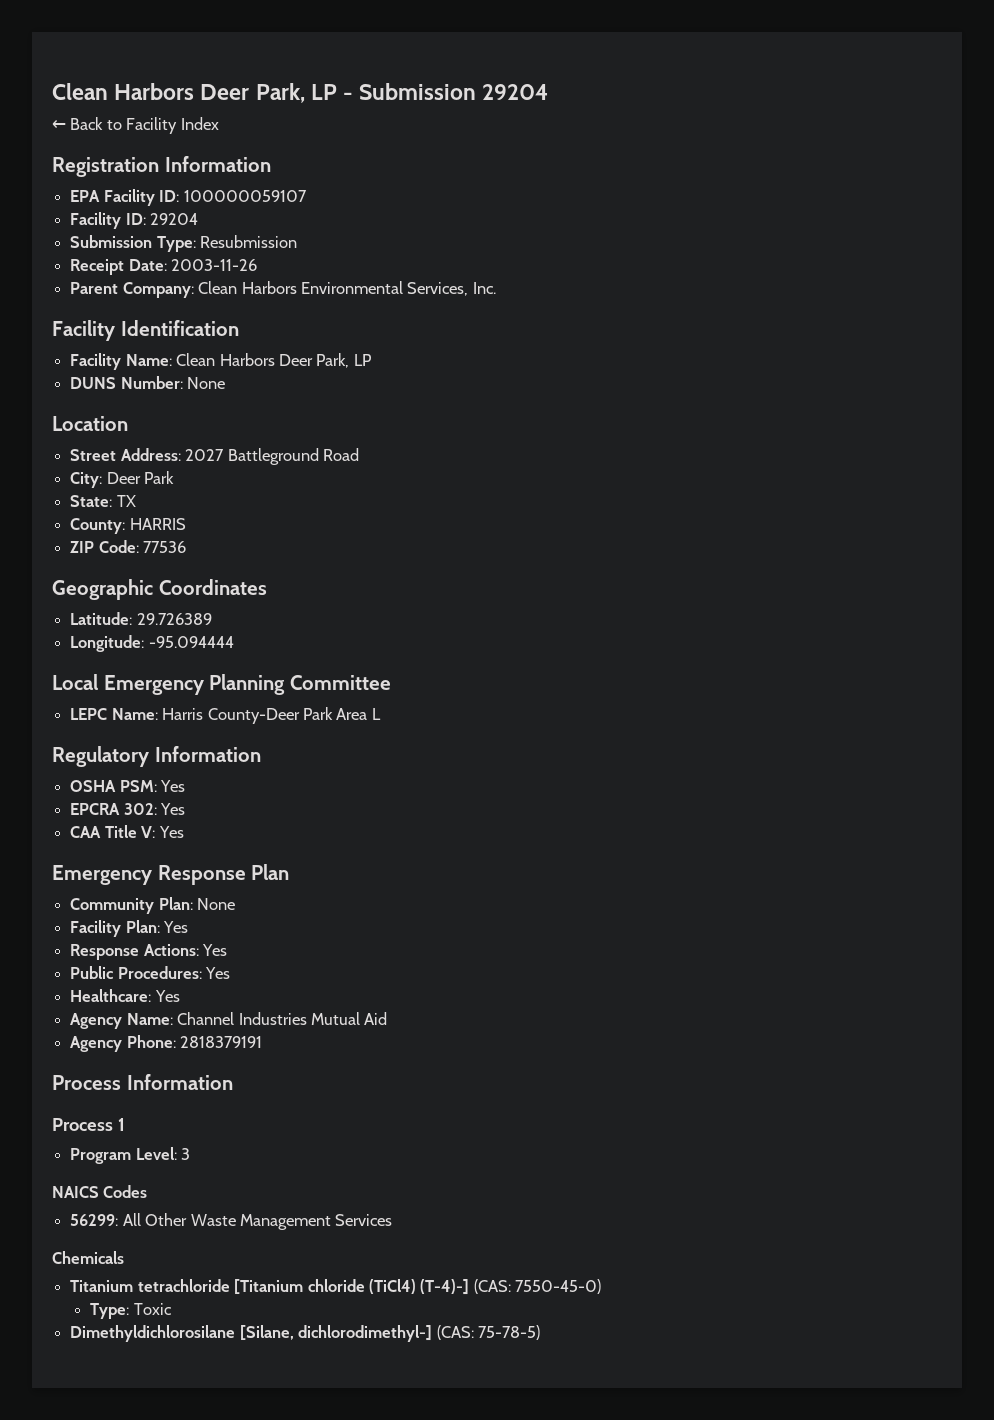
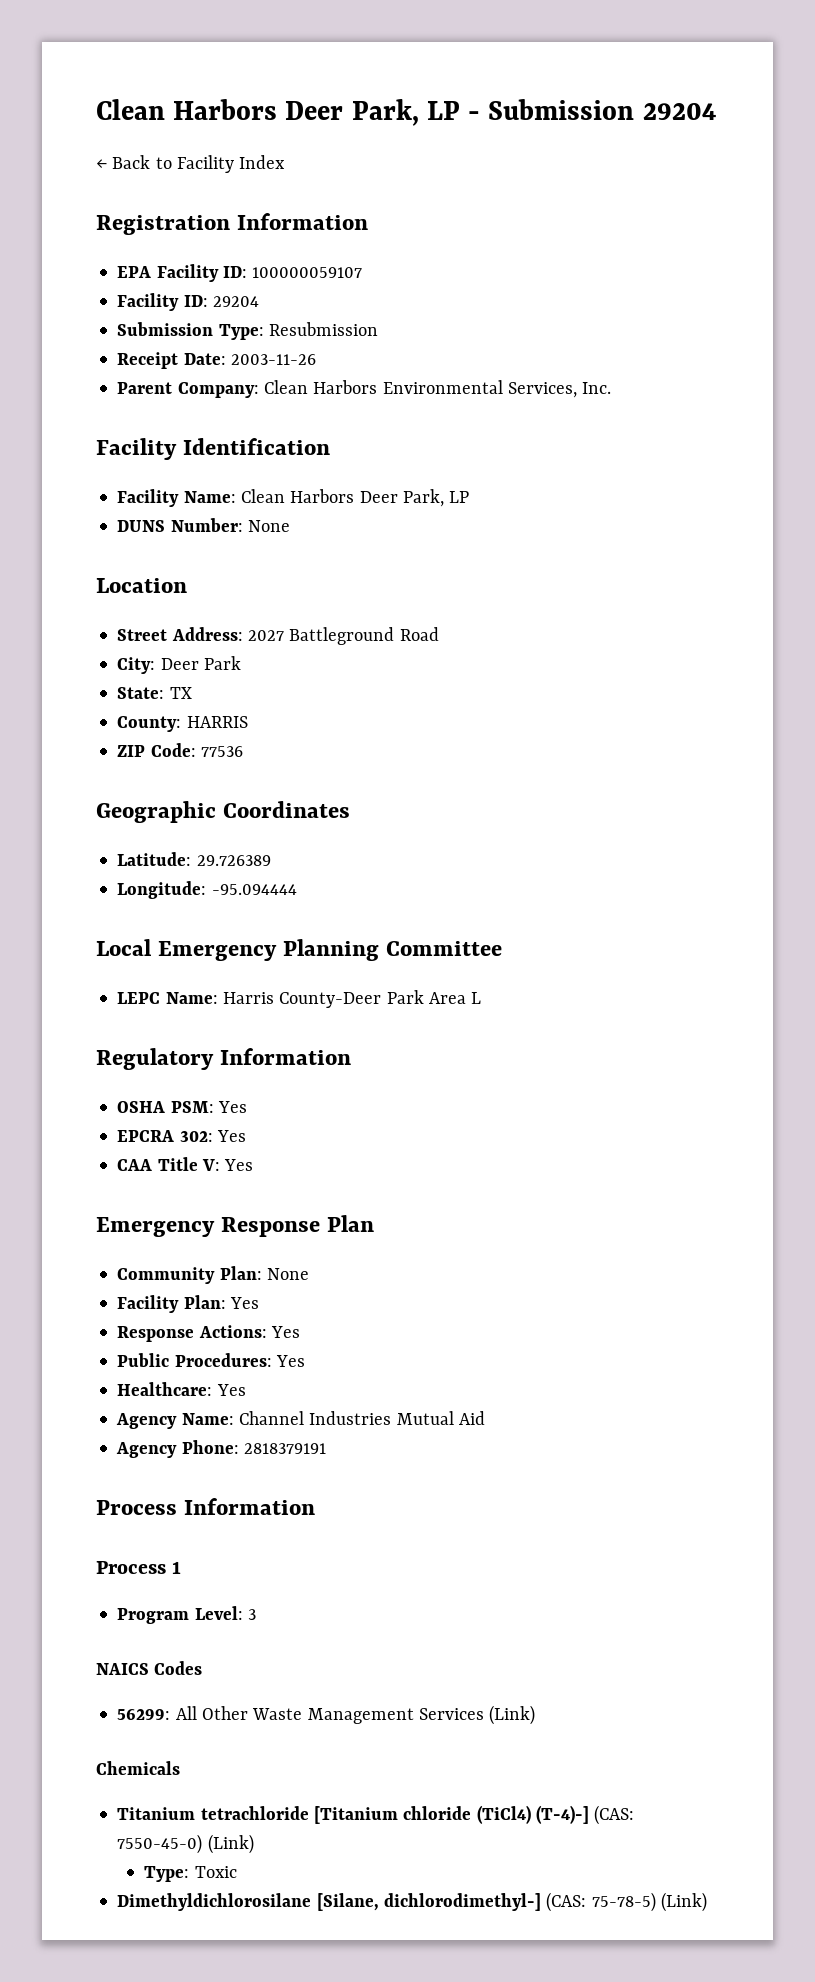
(393, 1220) none -> [489,1705,536,1725] (Link)
(602, 1286) none -> [207,1834,254,1854] (Link)
(540, 1332) none -> [660,1892,707,1912] (Link)

